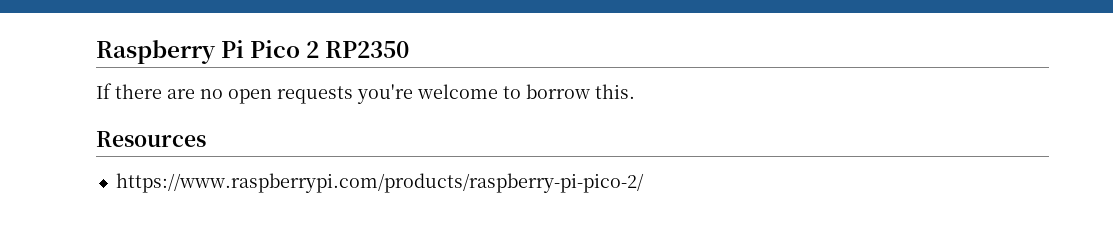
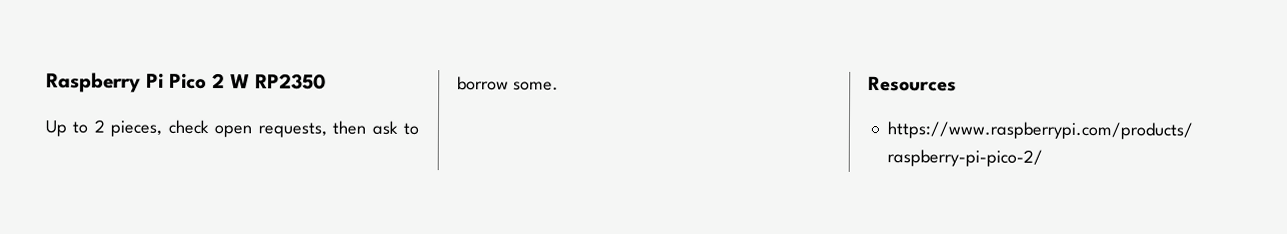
(320, 49) none -> [230,74,250,89] W
[96,83,498,104] If there are no open requests you're welcome -> [45,119,398,138] Up to 2 pieces, check open requests, then ask
[595,84,635,99] this. -> [512,81,559,91] some.

